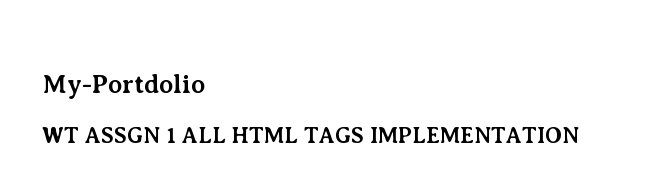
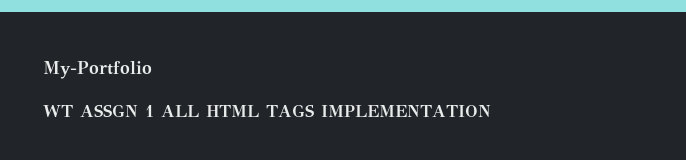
[42,74,205,99] My-Portdolio -> [43,61,152,79] My-Portfolio

